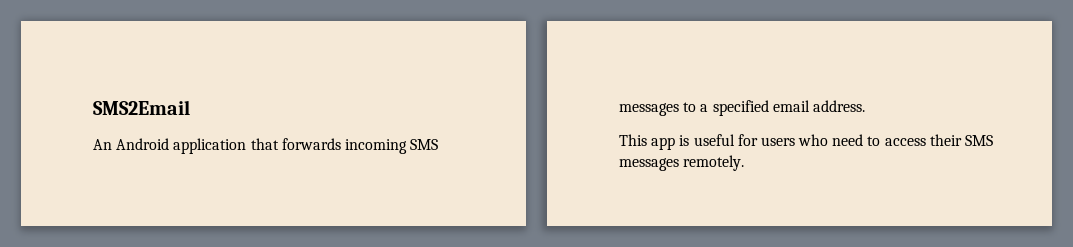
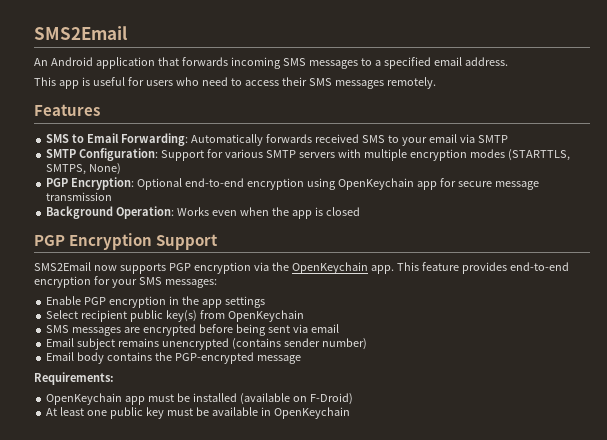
(745, 163) none -> [34,104,100,116] [46,133,508,146] [46,148,570,161] [46,163,122,175] [46,177,539,190] [46,192,113,201] [46,206,360,219] [34,233,219,250] [34,262,569,274] [34,276,217,288] [46,296,265,308] [46,310,304,322] [46,324,339,336] [46,338,367,350] [46,352,301,364] [34,372,114,385] [46,393,353,405] [46,407,350,419] // Features // SMS to Email Forwarding: Automatically forwards received SMS to your email via SMTP // SMTP Configuration: Support for various SMTP servers with multiple encryption modes (STARTTLS, SMTPS, None) // PGP Encryption: Optional end-to-end encryption using OpenKeychain app for secure message transmission // Background Operation: Works even when the app is closed // PGP Encryption Support // SMS2Email now supports PGP encryption via the OpenKeychain app. This feature provides end-to-end encryption for your SMS messages: // Enable PGP encryption in the app settings // Select recipient public key(s) from OpenKeychain // SMS messages are encrypted before being sent via email // Email subject remains unencrypted (contains sender number) // Email body contains the PGP-encrypted message // Requirements: // OpenKeychain app must be installed (available on F-Droid) // At least one public key must be available in OpenKeychain

